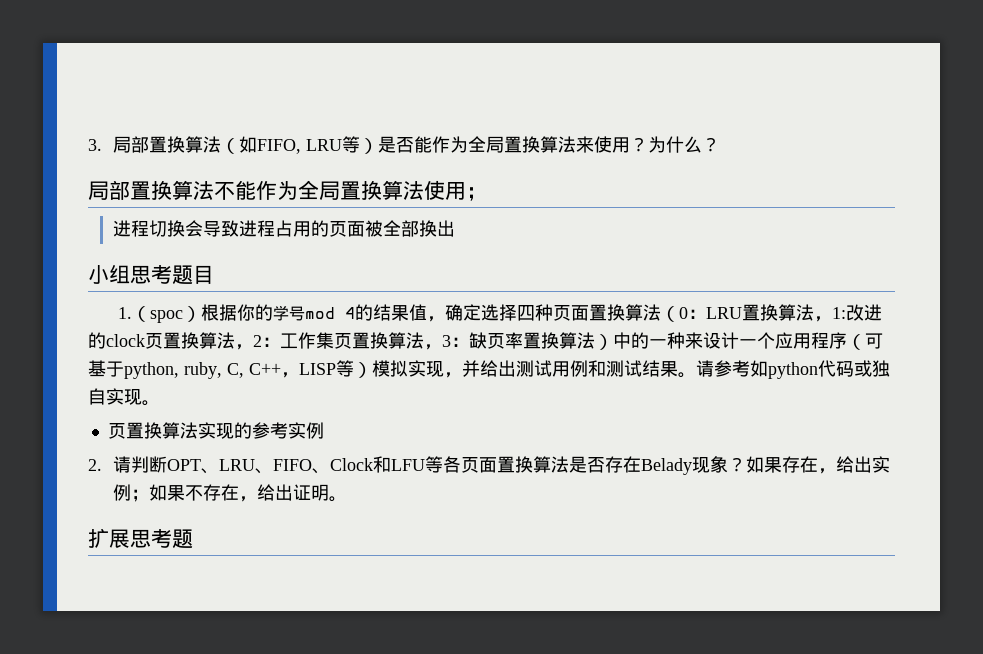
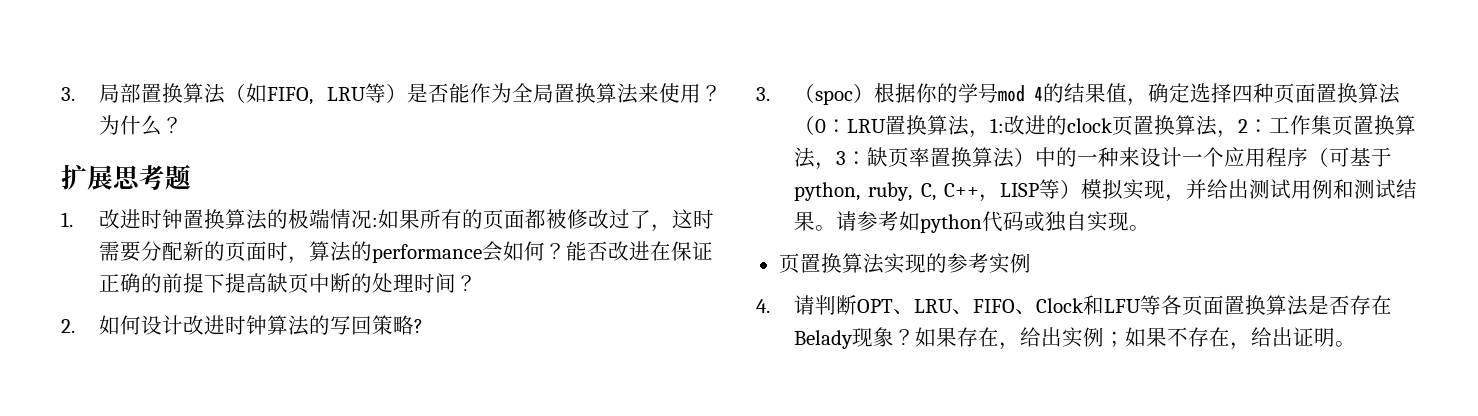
[88,180,487,201] [113,220,456,237] [88,265,214,285] [117,307,132,319] 局部置换算法不能作为全局置换算法使用； // 进程切换会导致进程占用的页面被全部换出 // 小组思考题目 // 1. -> [61,164,191,190] [61,209,714,232] [98,241,713,264] [98,273,477,293] [61,315,423,336] [756,87,770,101] 扩展思考题 // 1.改进时钟置换算法的极端情况:如果所有的页面都被修改过了，这时需要分配新的页面时，算法的performance会如何？能否改进在保证正确的前提下提高缺页中断的处理时间？ // 2.如何设计改进时钟算法的写回策略? // 3.
[88,459,102,471] 2. -> [756,299,770,313] 4.
[88,528,193,549] // 扩展思考题 -> (1356, 344) none

